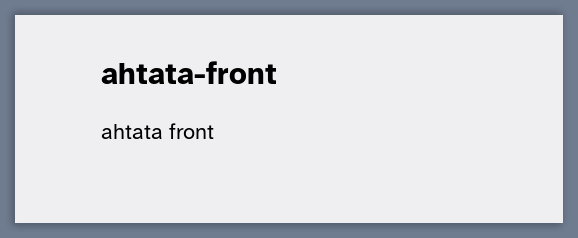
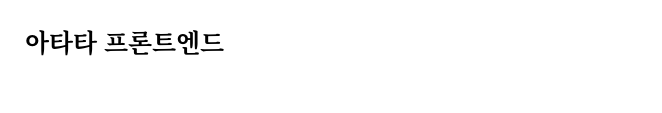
[101,61,277,84] [101,123,214,139] ahtata-front // ahtata front -> [25,30,224,56] 아타타 프론트엔드

